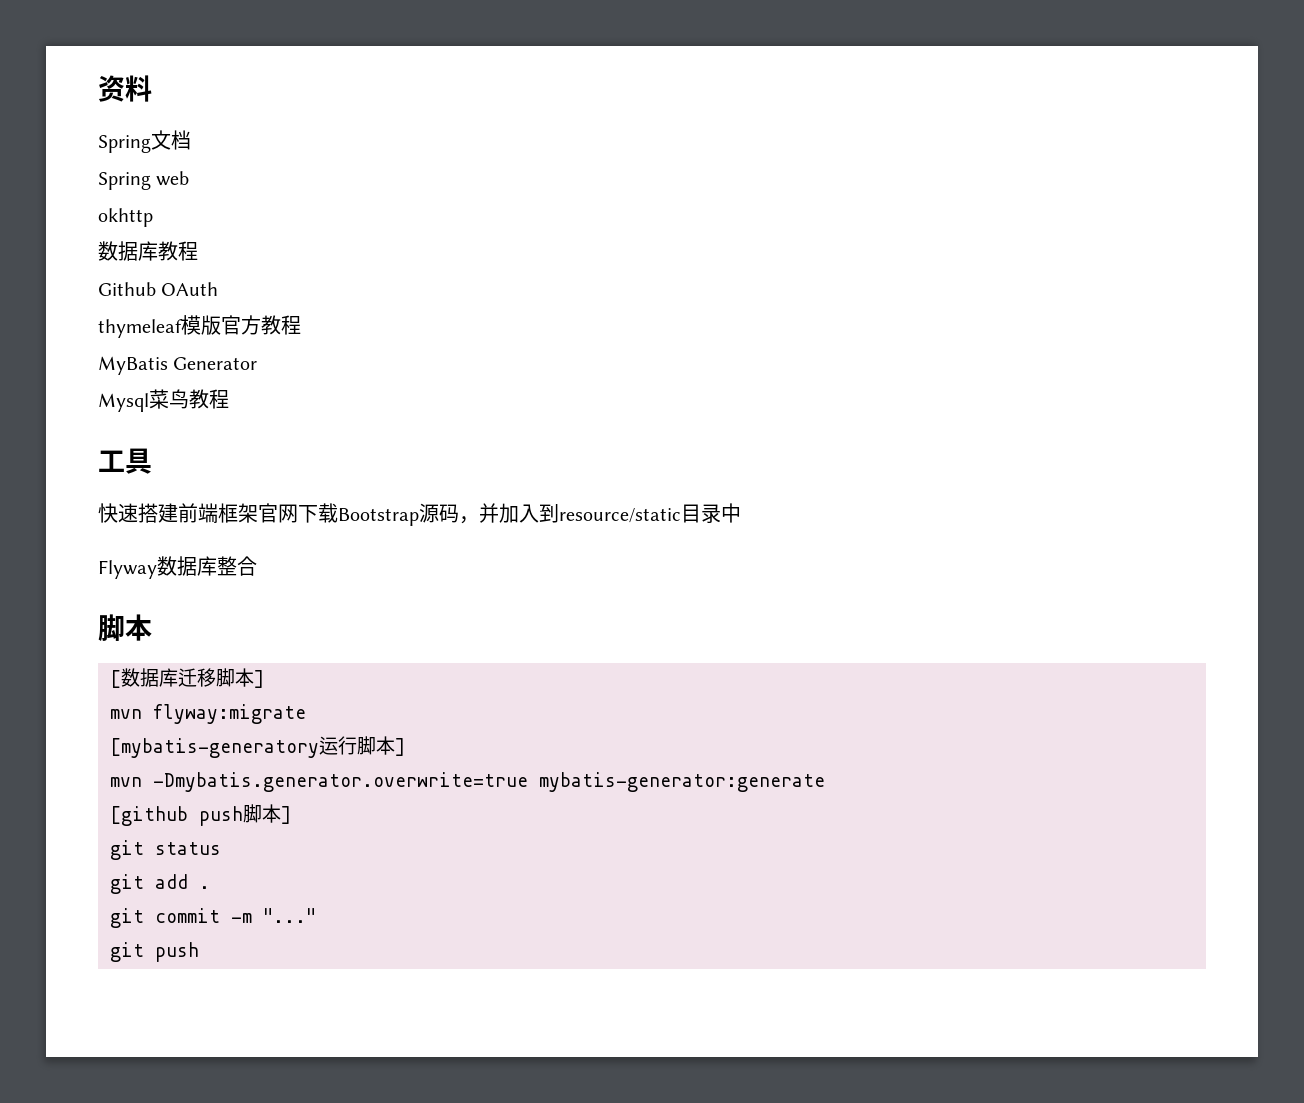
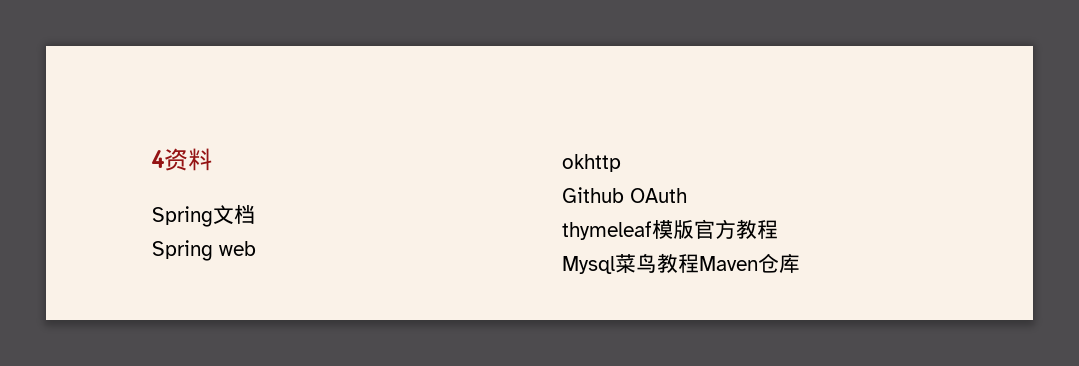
(98, 88) none -> [151,150,165,168] 4
[98,241,198,261] // 数据库教程 -> (621, 163) none
[98,356,258,375] // MyBatis Generator -> (778, 229) none
[98,448,152,474] [98,503,741,526] [98,556,257,579] [98,614,152,641] [110,668,264,688] [110,704,306,724] [110,736,405,758] [110,772,825,792] [110,804,291,826] [110,840,221,860] [110,874,210,894] [110,908,316,928] [110,942,199,962] // 工具 // 快速搭建前端框架官网下载Bootstrap源码，并加入到resource/static目录中 // Flyway数据库整合 // 脚本 // [数据库迁移脚本] // mvn flyway:migrate // [mybatis-generatory运行脚本] // mvn -Dmybatis.generator.overwrite=true mybatis-generator:generate // [github push脚本] // git status // git add . // git commit -m "..." // git push -> [699,253,800,273] Maven仓库

